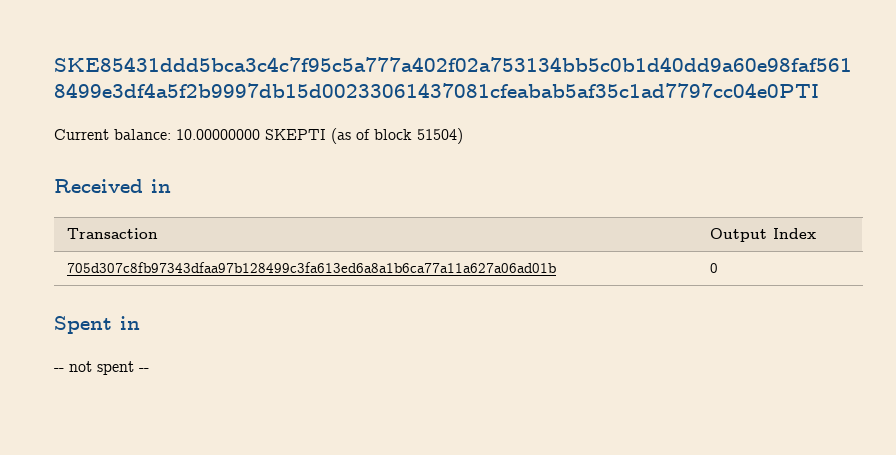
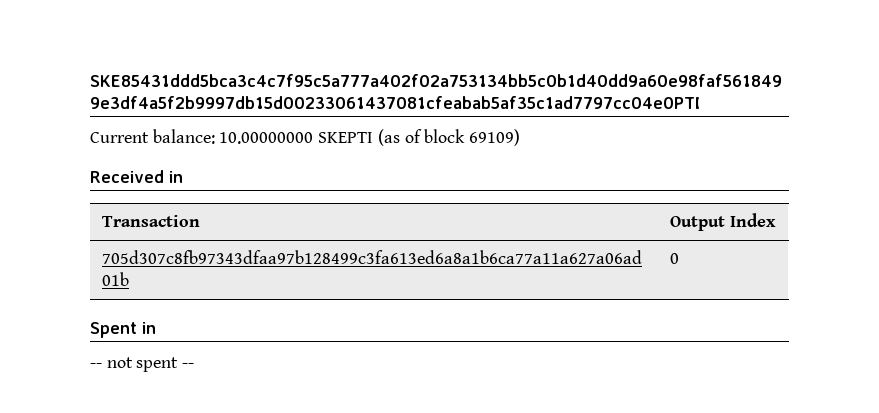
[417,128,463,144] 51504) -> [469,129,521,146] 69109)

